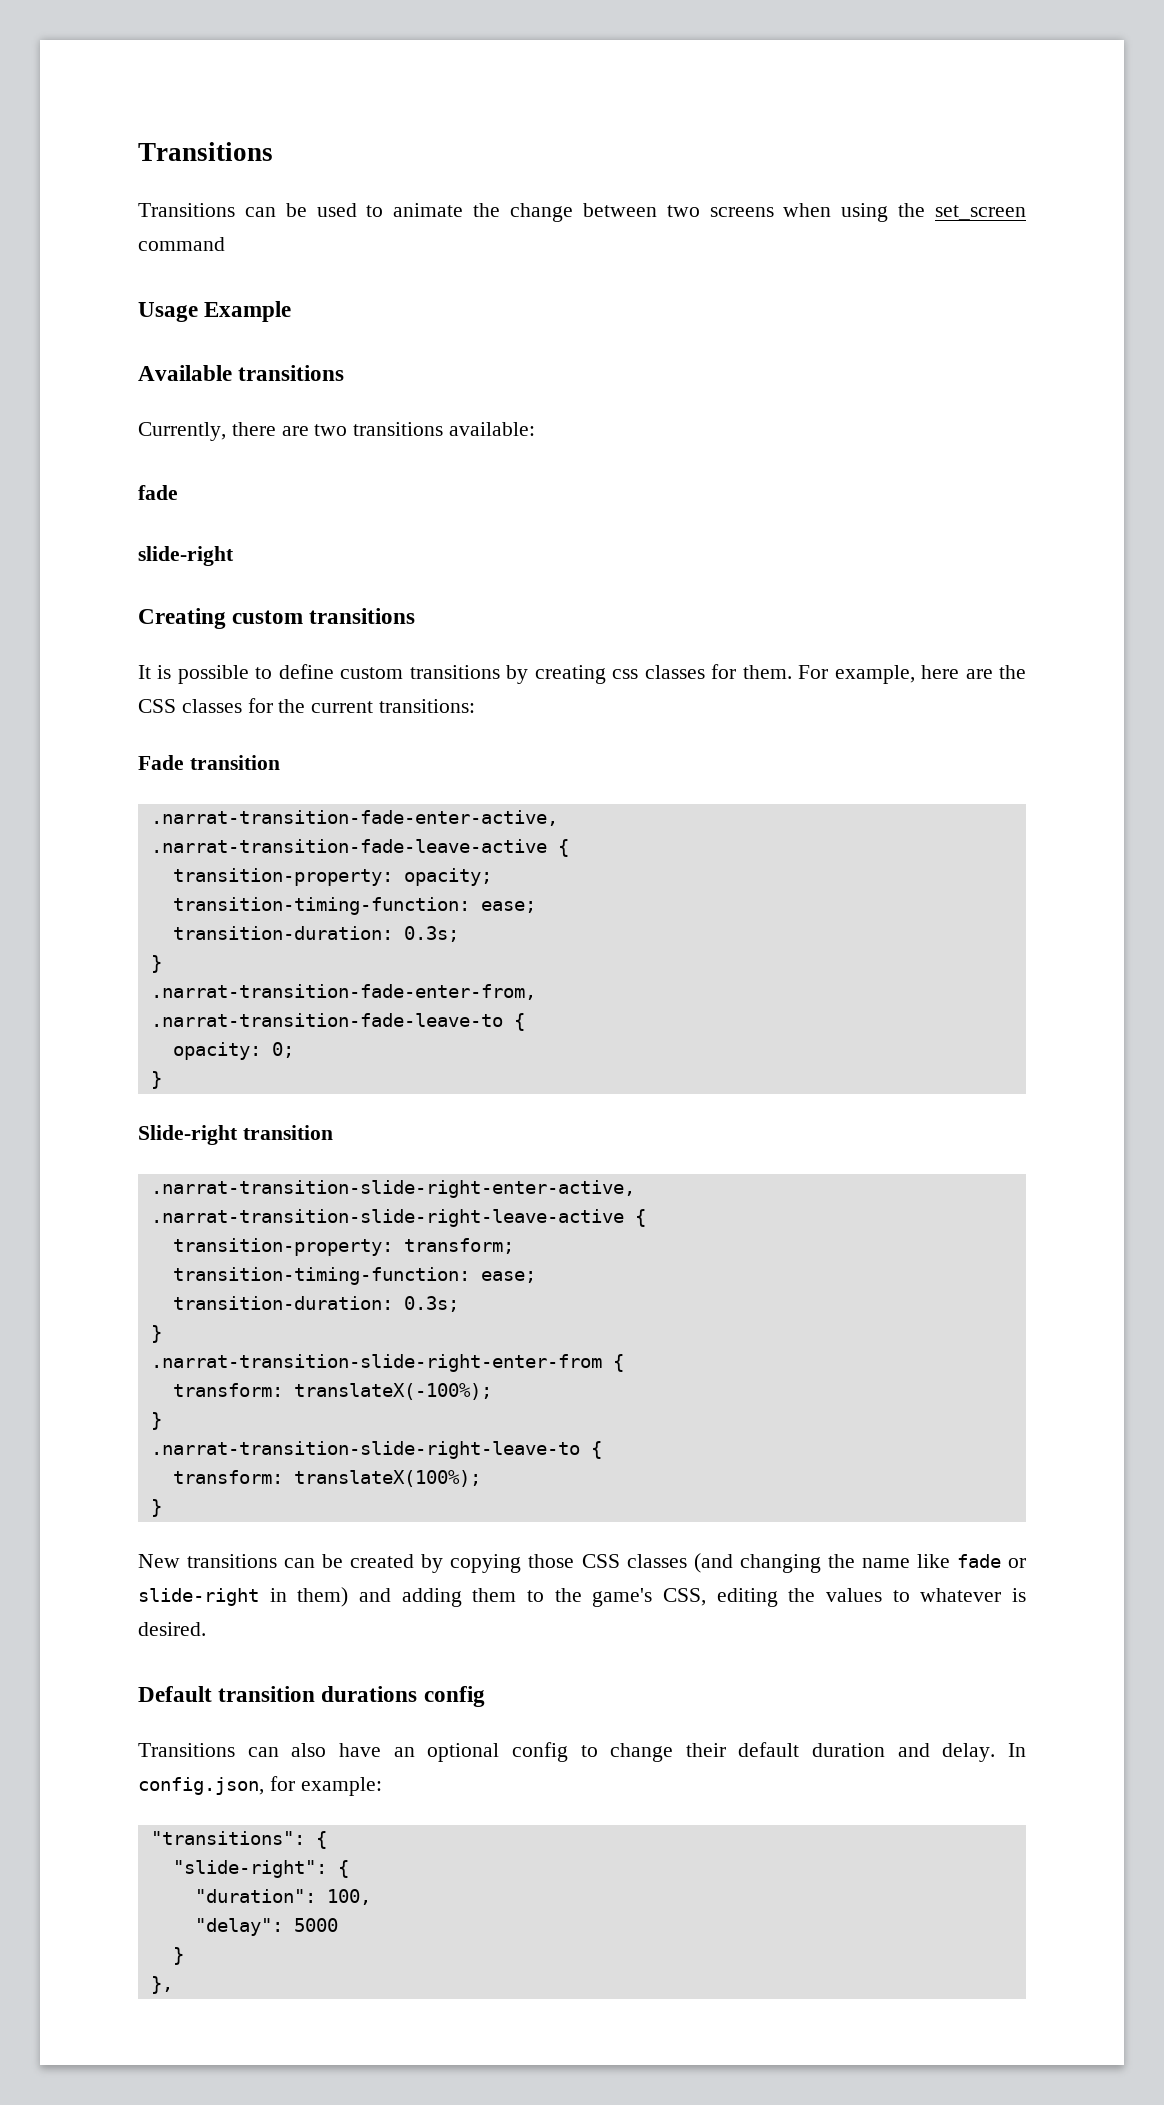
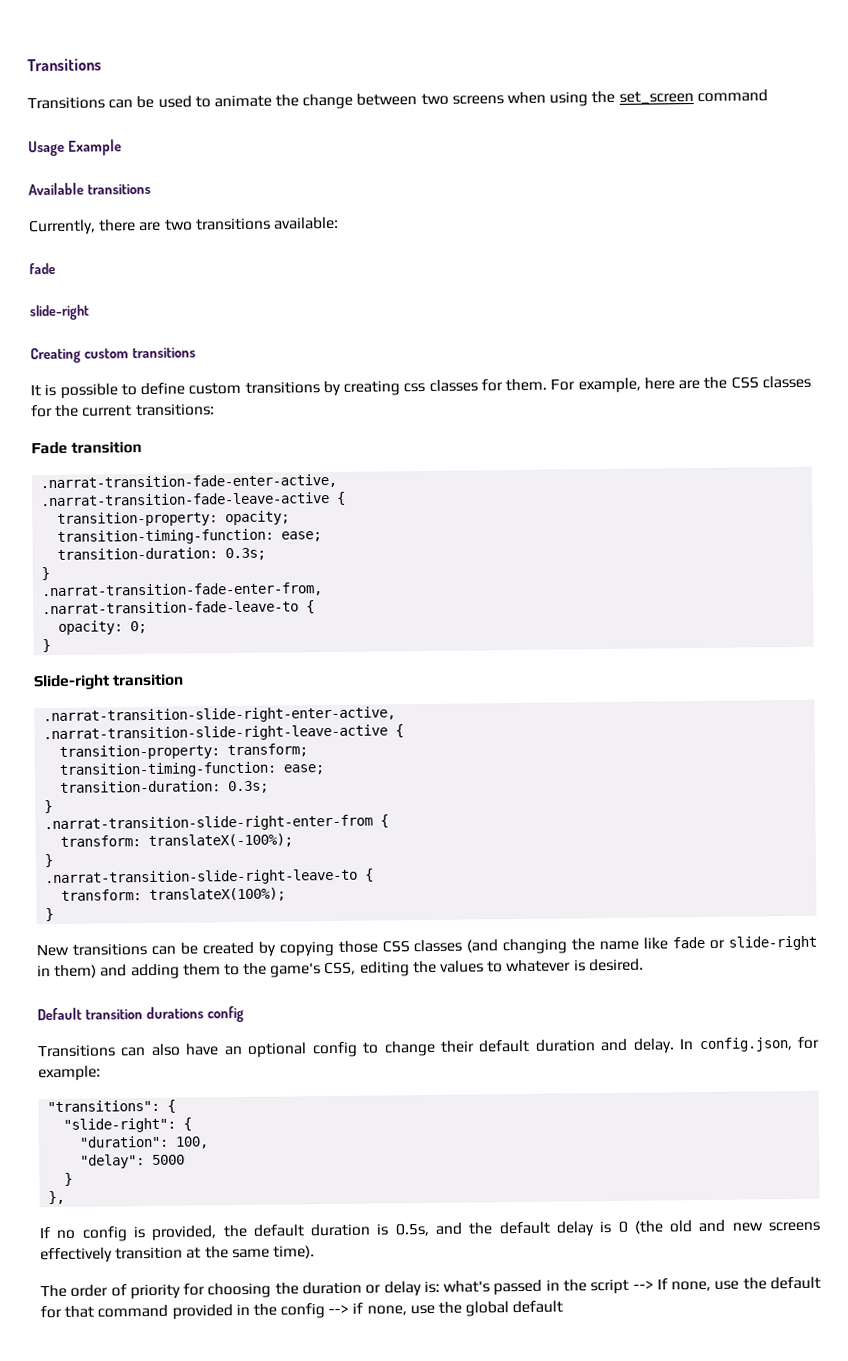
(173, 1985) none -> [39,1219,820,1242] [40,1245,315,1264] [40,1276,822,1300] [40,1300,564,1320] // If no config is provided, the default duration is 0.5s, and the default delay is 0 (the old and new screens effectively transition at the same time). // The order of priority for choosing the duration or delay is: what's passed in the script --> If none, use the default for that command provided in the config --> if none, use the global default

